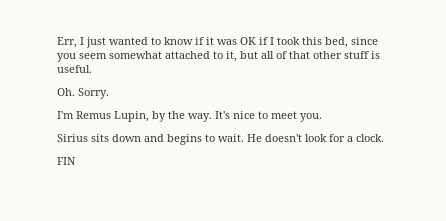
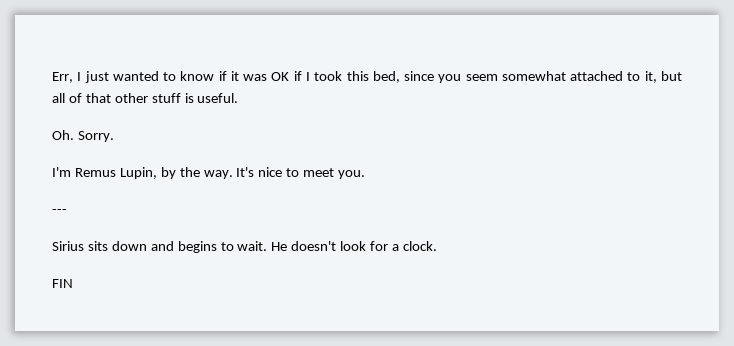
(322, 117) none -> [52,209,67,214] // ---

